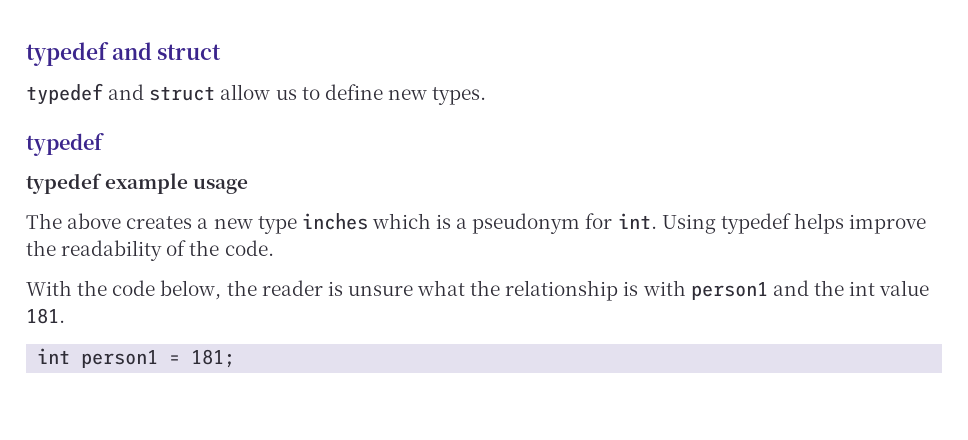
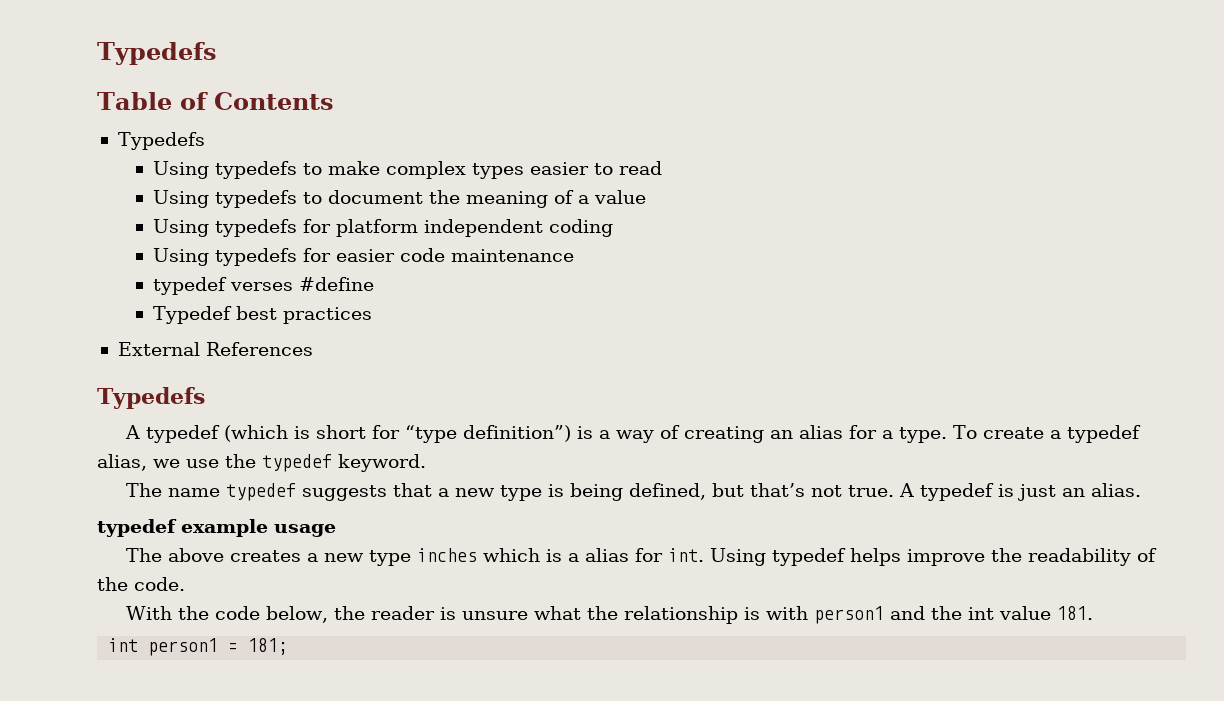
[26,42,222,66] [26,83,487,105] [26,133,104,156] typedef and struct // typedef and struct allow us to define new types. // typedef -> [97,42,217,65] [97,92,334,110] [117,132,205,150] [153,161,663,179] [153,190,647,208] [153,219,614,237] [153,248,575,266] [153,277,375,295] [153,306,373,324] [117,342,313,356] [97,387,205,409] [124,425,1141,443] [97,454,426,472] [125,483,1141,501] Typedefs // Table of Contents // Typedefs // Using typedefs to make complex types easier to read // Using typedefs to document the meaning of a value // Using typedefs for platform independent coding // Using typedefs for easier code maintenance // typedef verses #define // Typedef best practices // External References // Typedefs // A typedef (which is short for “type definition”) is a way of creating an alias for a type. To create a typedef alias, we use the typedef keyword. // The name typedef suggests that a new type is being defined, but that’s not true. A typedef is just an alias.
[472,213,581,234] pseudonym -> [584,548,629,562] alias

